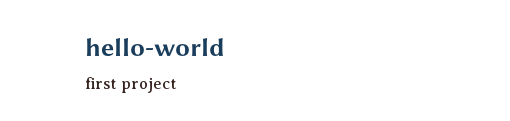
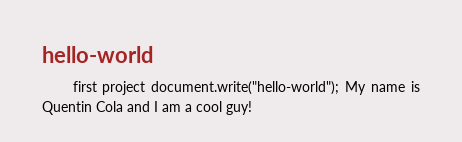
(178, 85) none -> [151,81,420,95] [42,101,252,115] document.write("hello-world"); My name is Quentin Cola and I am a cool guy!

